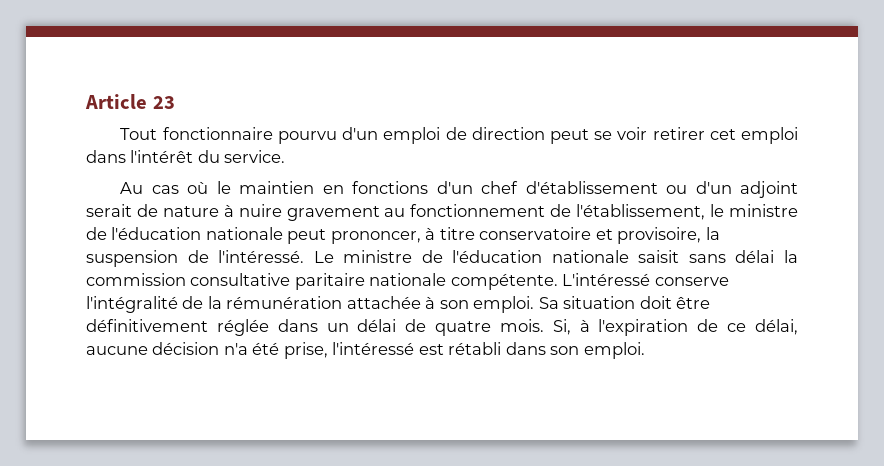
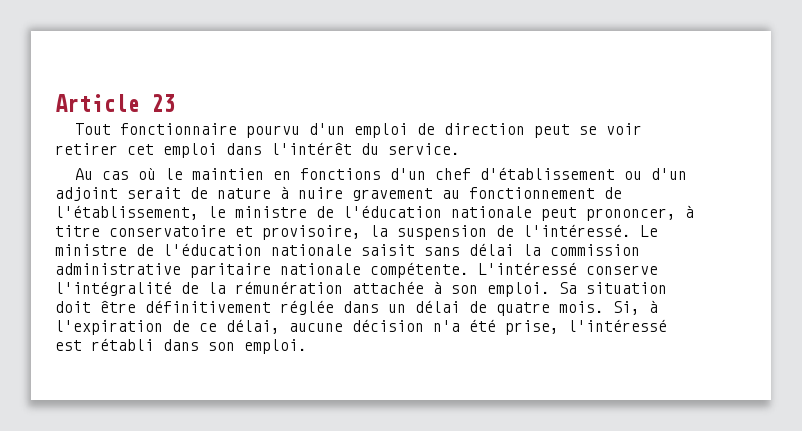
[190,273,291,286] consultative -> [55,263,181,275] administrative

